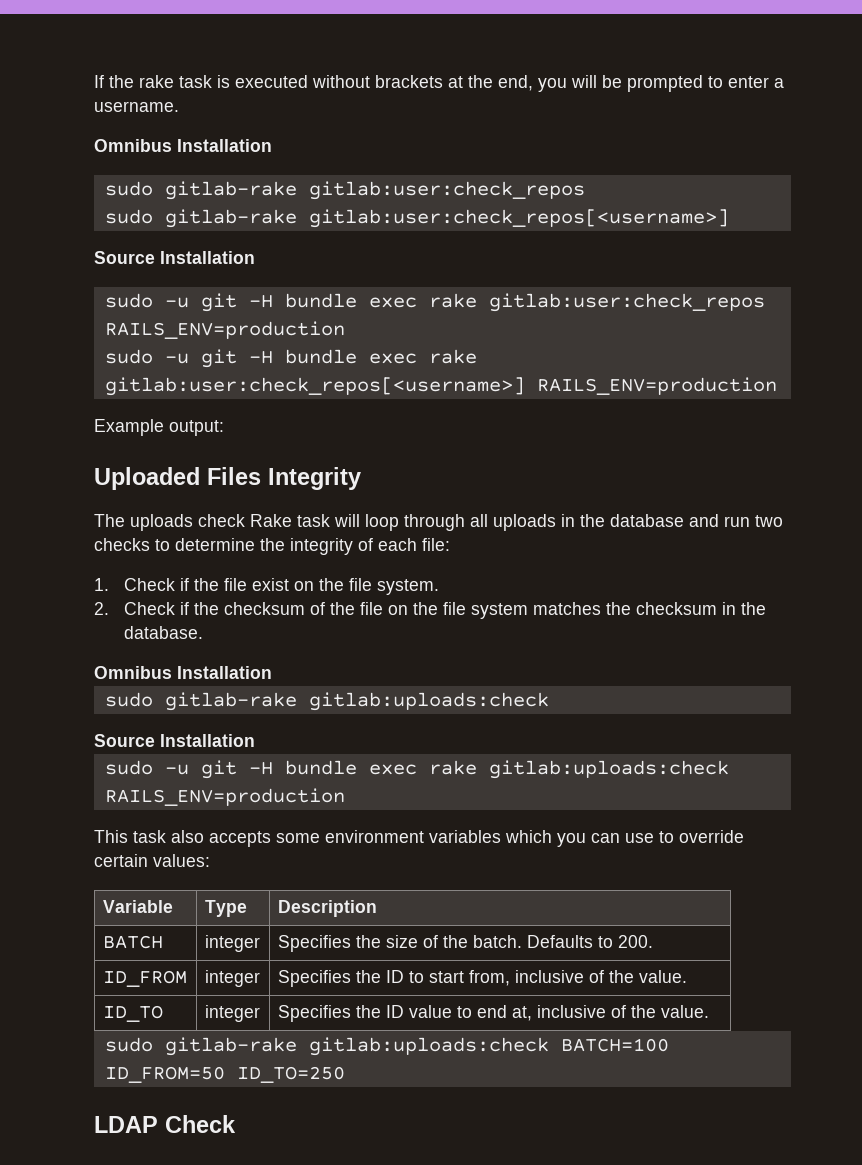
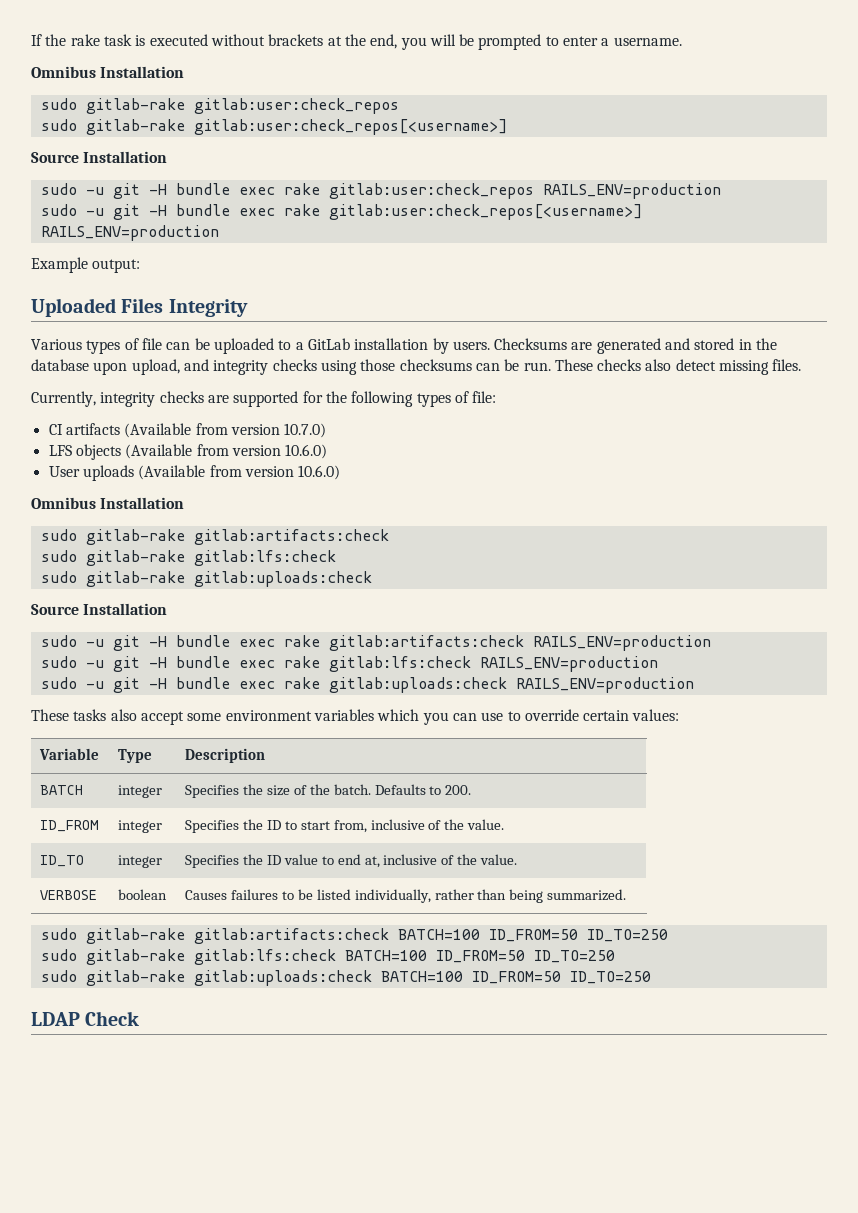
[94,514,783,531] [94,538,450,555] [94,578,440,595] [94,602,767,619] [124,626,204,639] [94,666,272,679] The uploads check Rake task will loop through all uploads in the database and run two checks to determine the integrity of each file: // 1. Check if the file exist on the file system. // 2. Check if the checksum of the file on the file system matches the checksum in the database. // Omnibus Installation -> [31,338,778,354] [31,359,802,375] [31,391,497,407] [48,423,327,438] [48,444,328,460] [48,465,341,481] [31,497,185,509] [40,529,389,545] [40,550,336,566] Various types of file can be uploaded to a GitLab installation by users. Checksums are generated and stored in the database upon upload, and integrity checks using those checksums can be run. These checks also detect missing files. // Currently, integrity checks are supported for the following types of file: // CI artifacts (Available from version 10.7.0) // LFS objects (Available from version 10.6.0) // User uploads (Available from version 10.6.0) // Omnibus Installation // sudo gitlab-rake gitlab:artifacts:check // sudo gitlab-rake gitlab:lfs:check
(255, 740) none -> [40,635,711,651] [40,656,658,672] // sudo -u git -H bundle exec rake gitlab:artifacts:check RAILS_ENV=production // sudo -u git -H bundle exec rake gitlab:lfs:check RAILS_ENV=production
[94,830,271,847] This task also accepts -> [31,709,184,725] These tasks also accept
(709, 1011) none -> [40,890,98,900] [118,889,168,900] [185,889,627,903] [40,928,668,944] [40,949,615,965] // VERBOSE | boolean | Causes failures to be listed individually, rather than being summarized. // sudo gitlab-rake gitlab:artifacts:check BATCH=100 ID_FROM=50 ID_TO=250 // sudo gitlab-rake gitlab:lfs:check BATCH=100 ID_FROM=50 ID_TO=250

